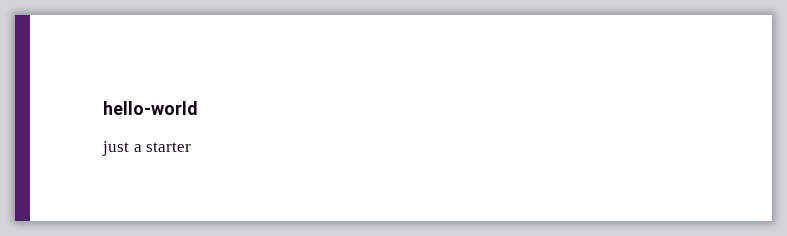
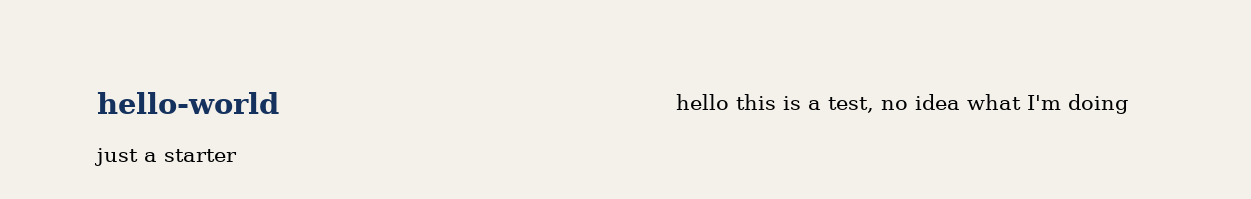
(192, 147) none -> [676,94,1128,114] // hello this is a test, no idea what I'm doing

